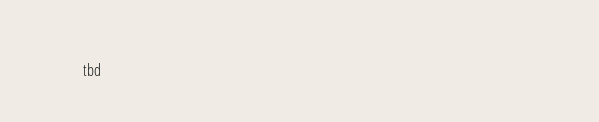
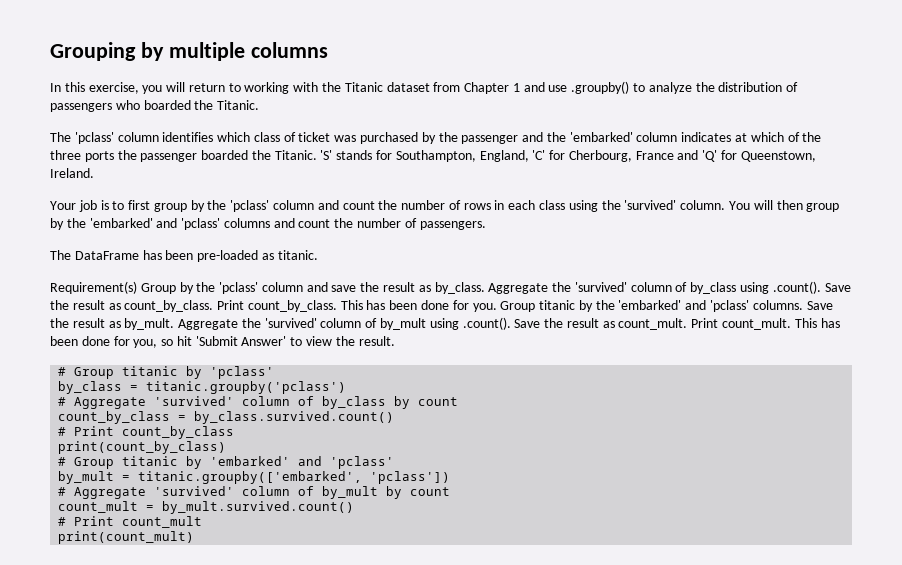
[83,63,101,76] tbd -> [50,42,328,61] [50,81,799,94] [50,100,260,112] [50,132,822,144] [50,150,816,162] [50,168,94,178] [50,200,840,212] [50,218,486,230] [50,250,318,262] [50,281,851,294] [50,300,833,312] [50,317,840,330] [50,336,395,348] [58,366,275,379] [58,381,347,394] [58,396,459,409] [58,411,395,424] [58,426,235,439] [58,441,227,454] [58,456,395,469] [58,471,451,484] [58,486,451,499] [58,501,355,514] [58,516,203,528] [58,531,195,544] Grouping by multiple columns // In this exercise, you will return to working with the Titanic dataset from Chapter 1 and use .groupby() to analyze the distribution of passengers who boarded the Titanic. // The 'pclass' column identifies which class of ticket was purchased by the passenger and the 'embarked' column indicates at which of the three ports the passenger boarded the Titanic. 'S' stands for Southampton, England, 'C' for Cherbourg, France and 'Q' for Queenstown, Ireland. // Your job is to first group by the 'pclass' column and count the number of rows in each class using the 'survived' column. You will then group by the 'embarked' and 'pclass' columns and count the number of passengers. // The DataFrame has been pre-loaded as titanic. // Requirement(s) Group by the 'pclass' column and save the result as by_class. Aggregate the 'survived' column of by_class using .count(). Save the result as count_by_class. Print count_by_class. This has been done for you. Group titanic by the 'embarked' and 'pclass' columns. Save the result as by_mult. Aggregate the 'survived' column of by_mult using .count(). Save the result as count_mult. Print count_mult. This has been done for you, so hit 'Submit Answer' to view the result. // # Group titanic by 'pclass' // by_class = titanic.groupby('pclass') // # Aggregate 'survived' column of by_class by count // count_by_class = by_class.survived.count() // # Print count_by_class // print(count_by_class) // # Group titanic by 'embarked' and 'pclass' // by_mult = titanic.groupby(['embarked', 'pclass']) // # Aggregate 'survived' column of by_mult by count // count_mult = by_mult.survived.count() // # Print count_mult // print(count_mult)

